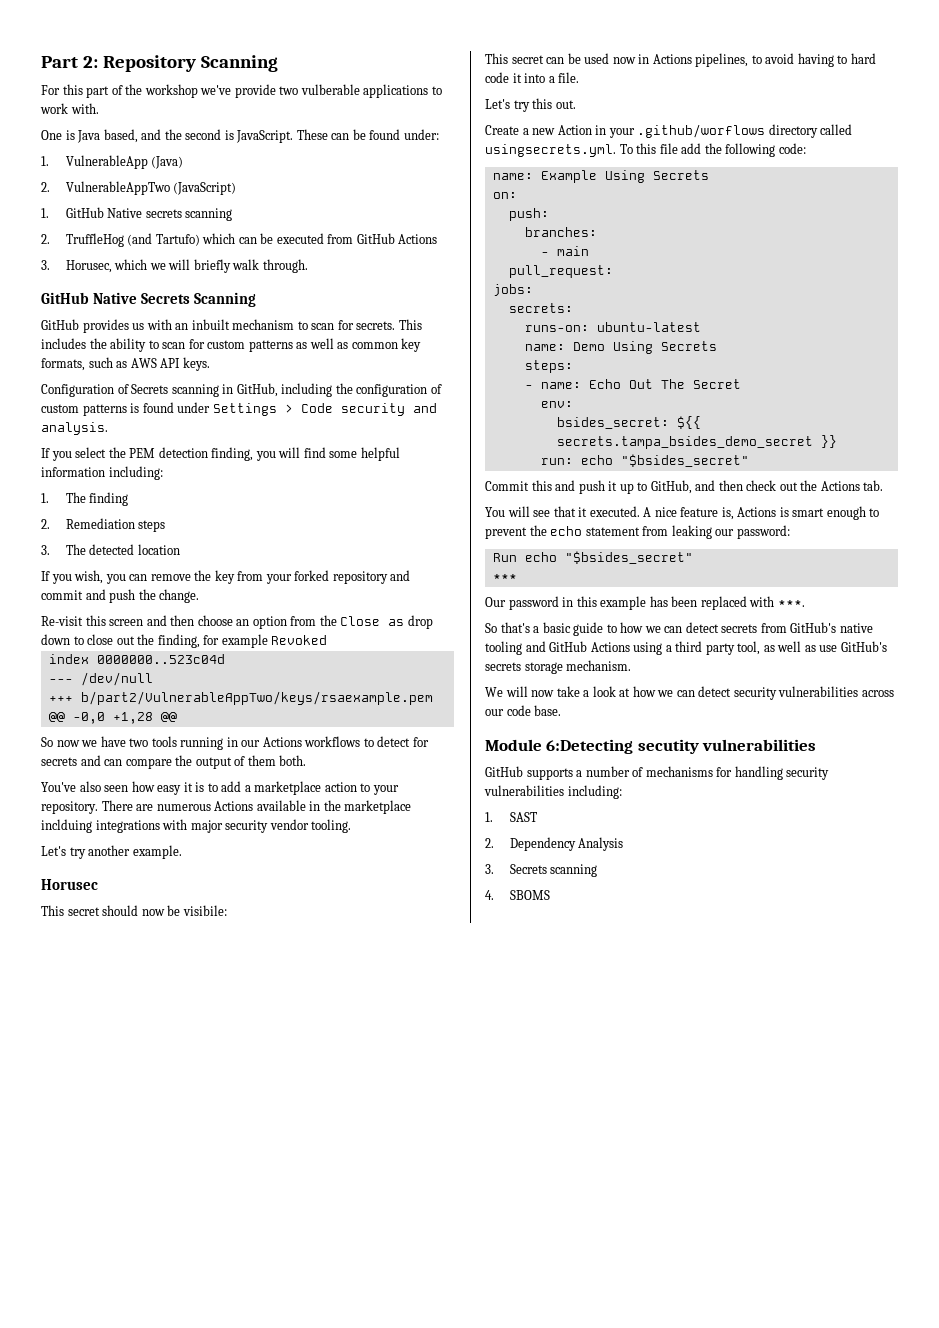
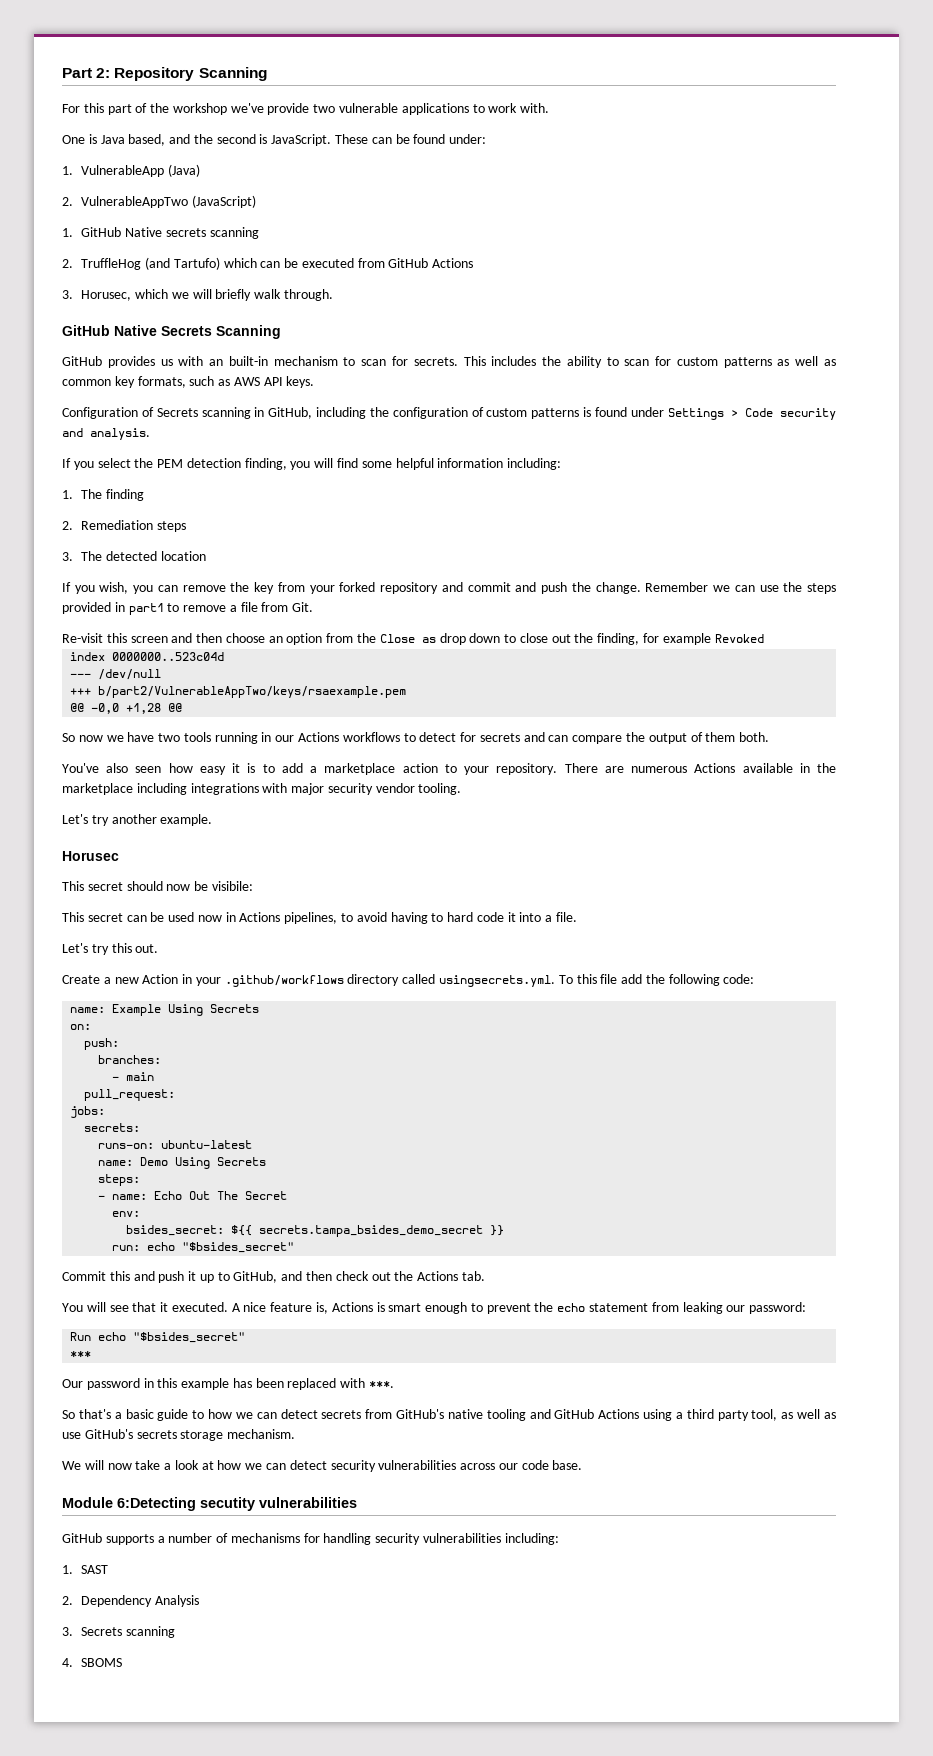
[300,84,360,95] vulberable -> [339,103,399,113] vulnerable
[191,319,230,330] inbuilt -> [228,356,268,366] built-in
(200, 596) none -> [645,582,837,594] [62,602,314,615] Remember we can use the steps provided in part1 to remove a file from Git.
[41,819,92,833] inclduing -> [136,783,187,795] including
[637,124,766,138] .github/worflows -> [224,975,344,987] .github/workflows

